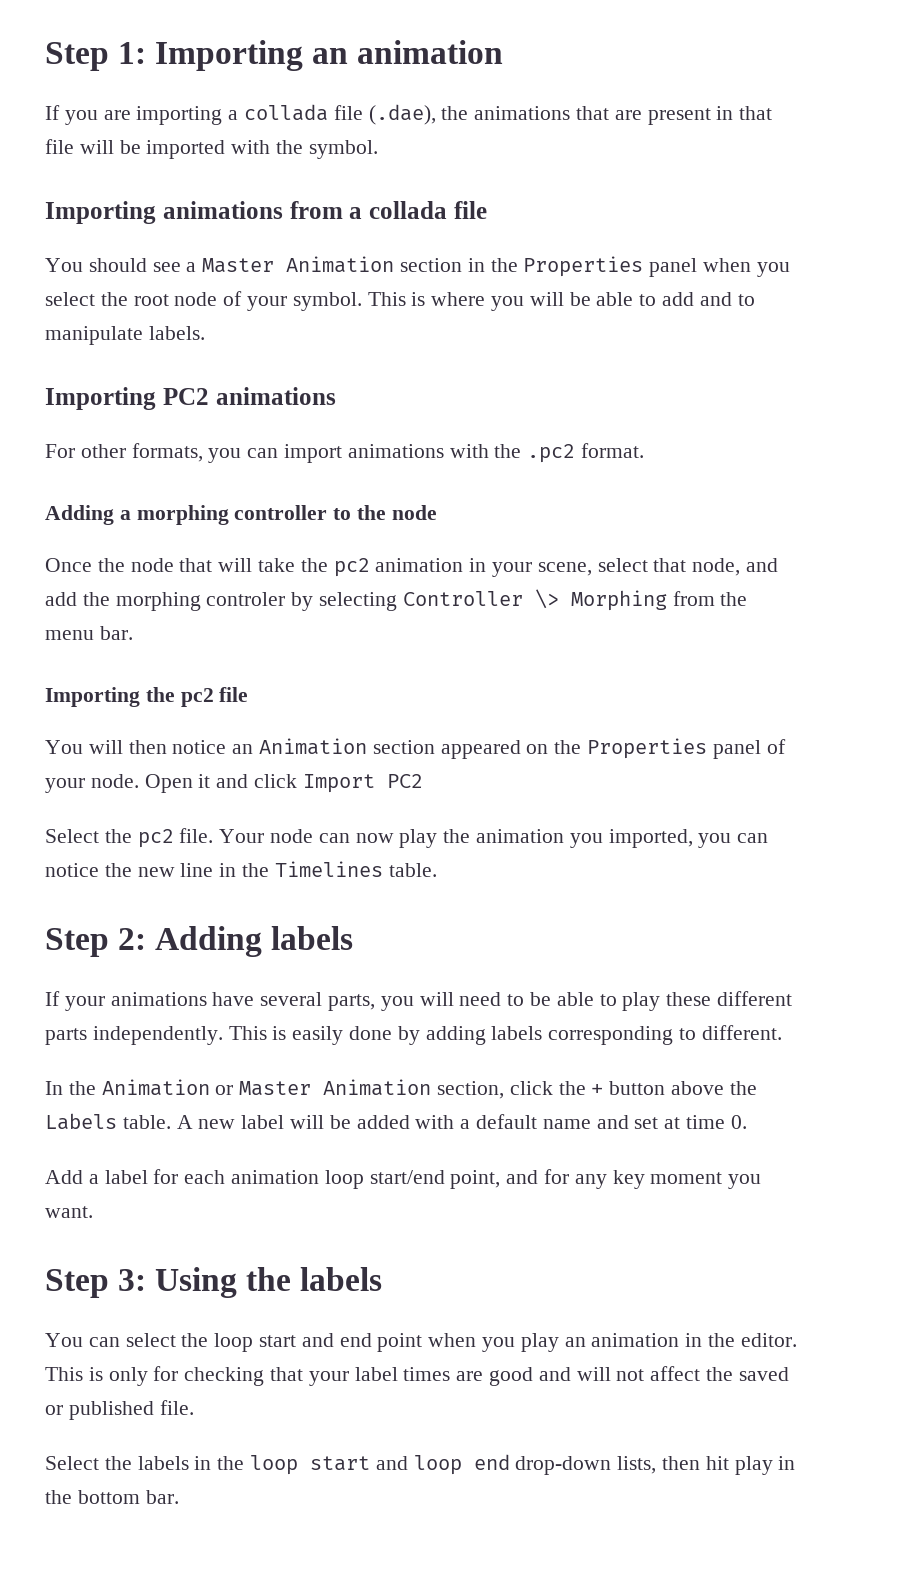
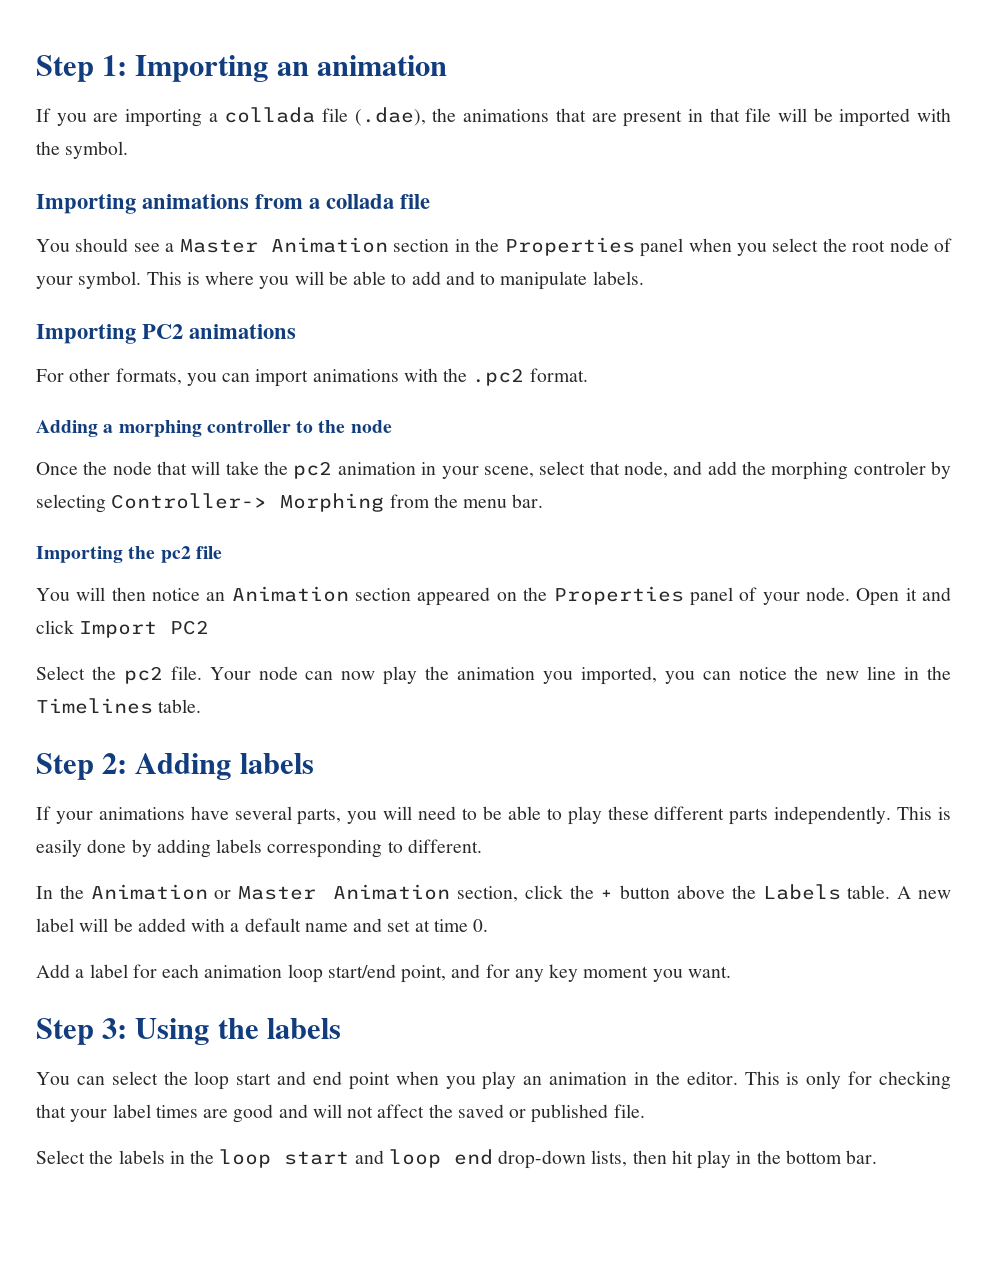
[402,589,559,609] Controller \> -> [111,493,268,509] Controller->

